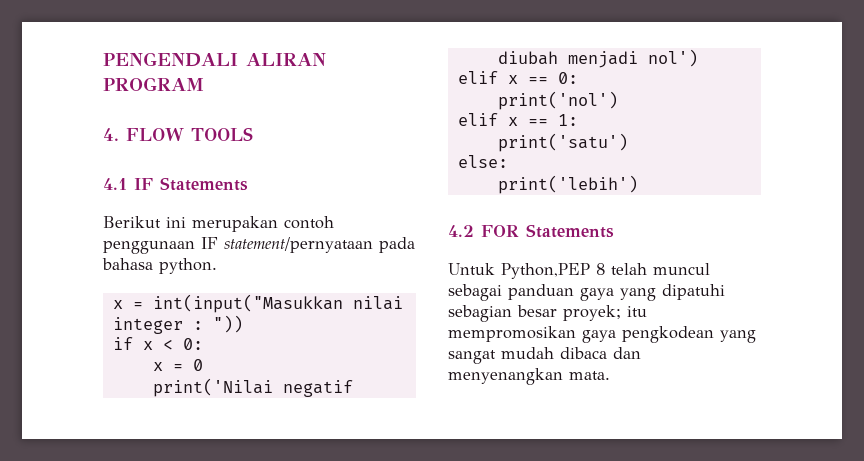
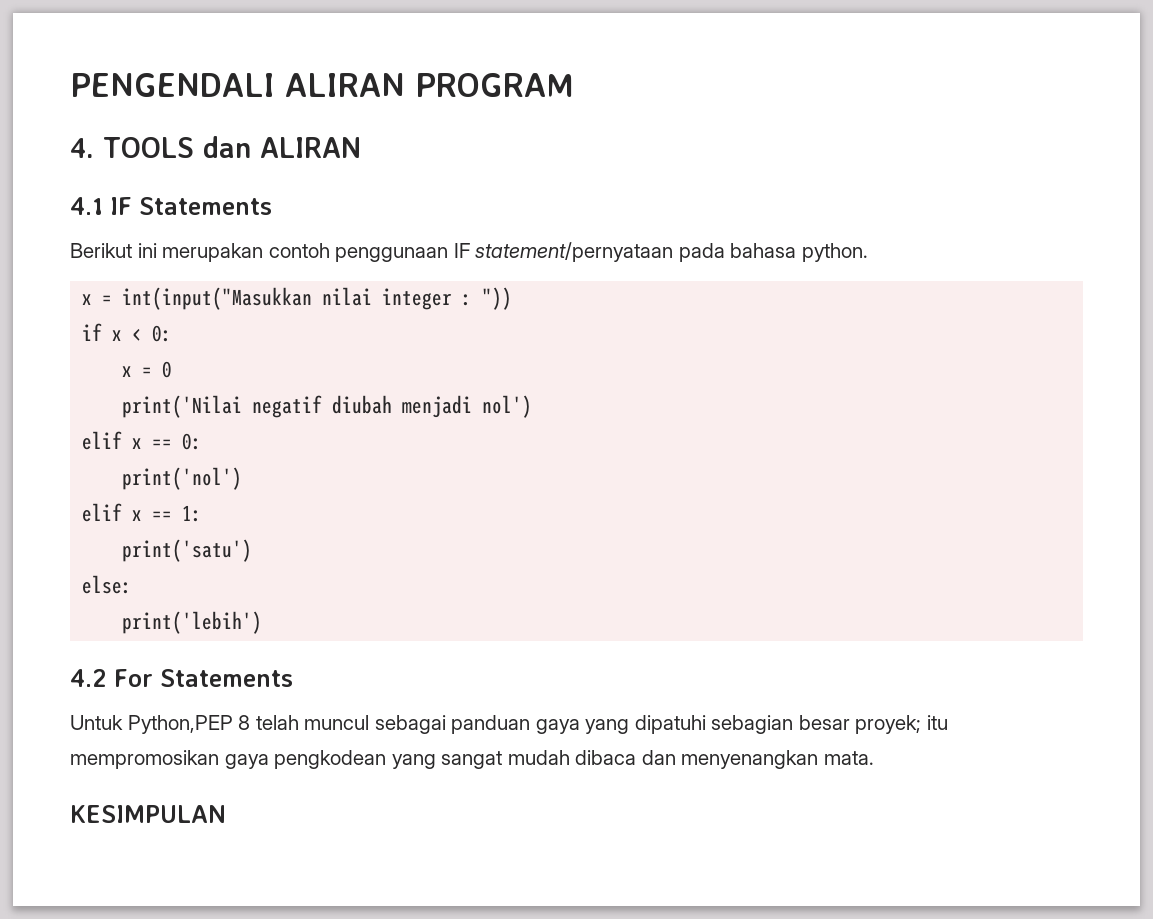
[126,128,184,141] FLOW -> (94, 148) none
(253, 134) none -> [203,136,361,158] dan ALIRAN
[481,225,519,237] FOR -> [114,669,153,687] For
(610, 375) none -> [70,805,226,823] // KESIMPULAN

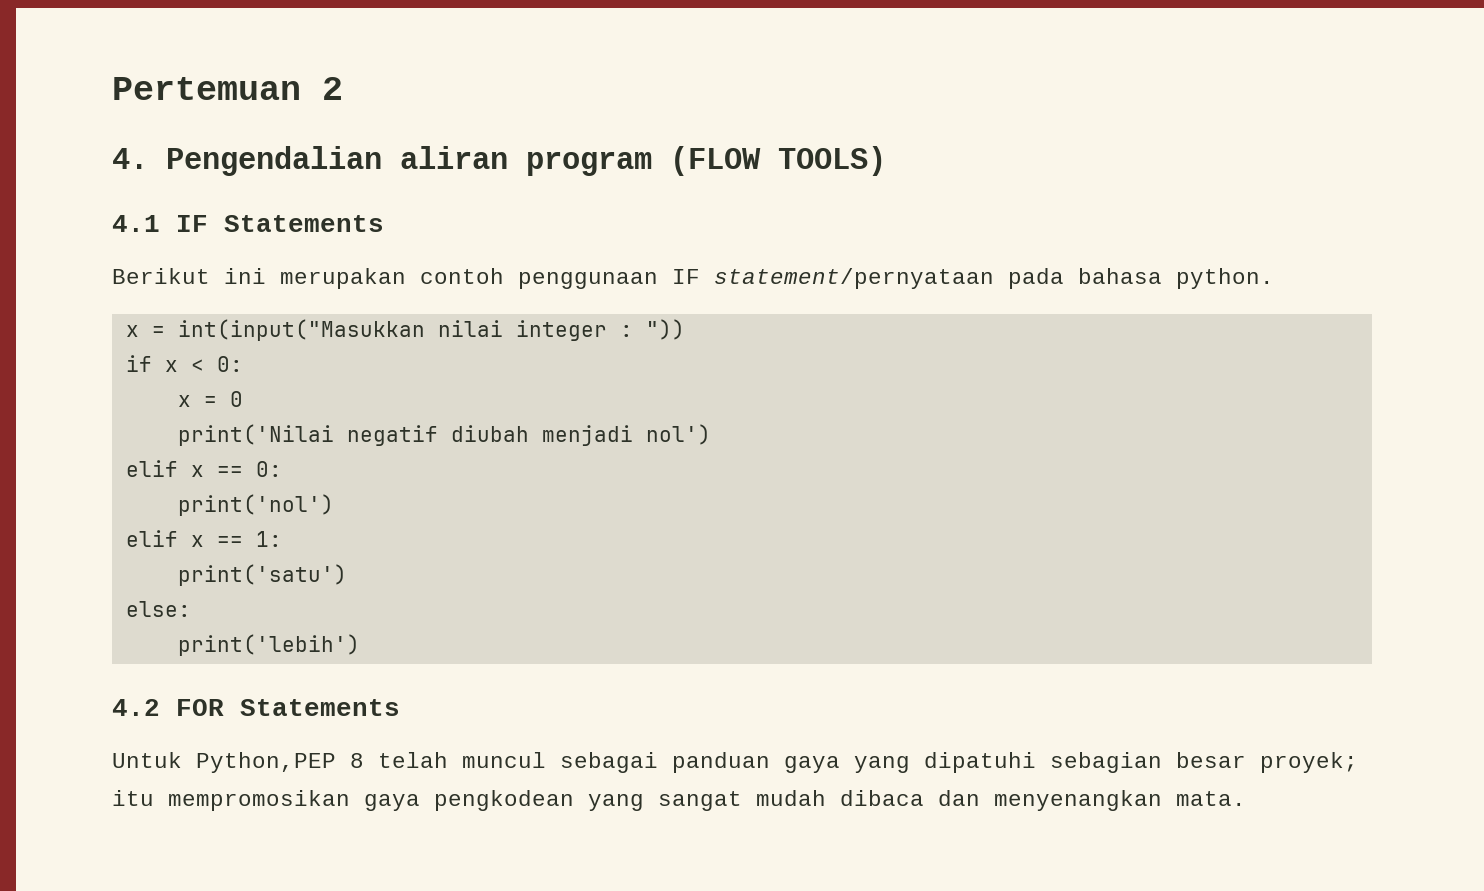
[70,73,574,97] [70,136,361,158] PENGENDALI ALIRAN PROGRAM // 4. TOOLS dan ALIRAN -> [112,77,343,100] [112,146,886,176] Pertemuan 2 // 4. Pengendalian aliran program (FLOW TOOLS)
[114,669,153,687] For -> [176,699,224,716] FOR
[70,805,226,823] // KESIMPULAN -> (1246, 798) none

